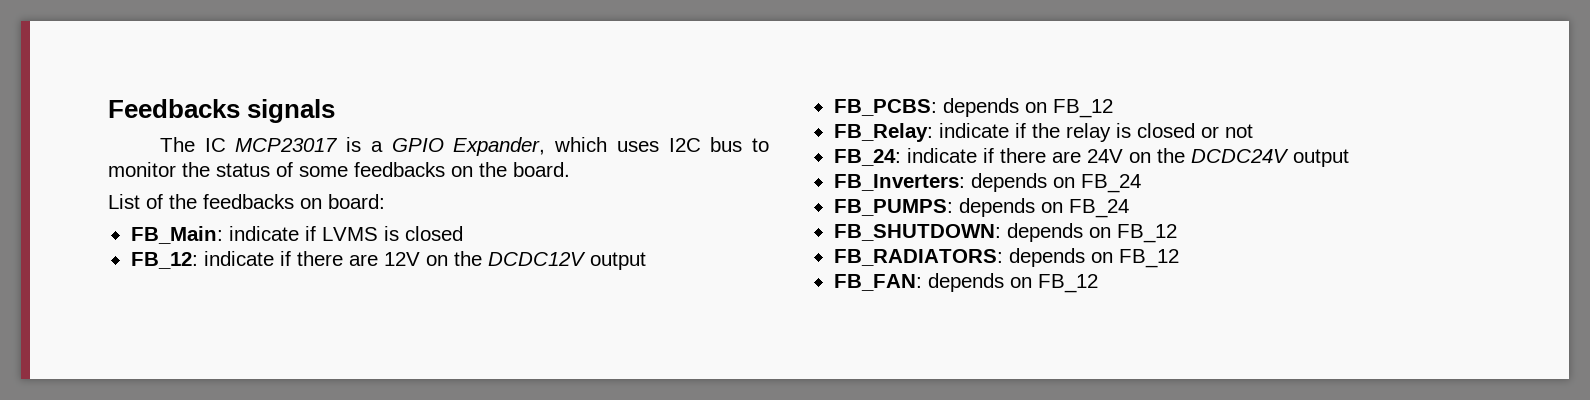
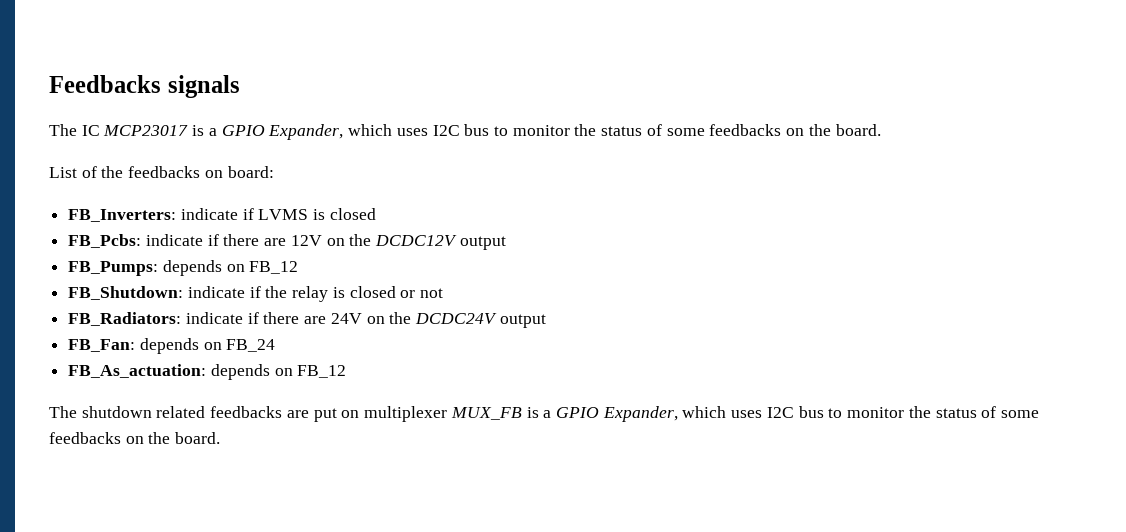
[130,226,223,244] FB_Main: -> [68,209,177,222] FB_Inverters:
[130,252,198,269] FB_12: -> [68,234,142,248] FB_Pcbs:
[833,98,1113,118] [833,123,933,142] FB_PCBS: depends on FB_12 // FB_Relay: -> [68,260,299,276] [68,286,184,300] FB_Pumps: depends on FB_12 // FB_Shutdown:
[833,149,901,166] FB_24: -> [68,312,182,326] FB_Radiators:
[833,173,1141,193] [833,198,1129,218] [833,223,1177,243] [833,248,1179,268] [833,273,1098,293] FB_Inverters: depends on FB_24 // FB_PUMPS: depends on FB_24 // FB_SHUTDOWN: depends on FB_12 // FB_RADIATORS: depends on FB_12 // FB_FAN: depends on FB_12 -> [68,338,276,354] [68,364,347,380] [49,406,1039,422] [49,432,221,444] FB_Fan: depends on FB_24 // FB_As_actuation: depends on FB_12 // The shutdown related feedbacks are put on multiplexer MUX_FB is a GPIO Expander, which uses I2C bus to monitor the status of some feedbacks on the board.

